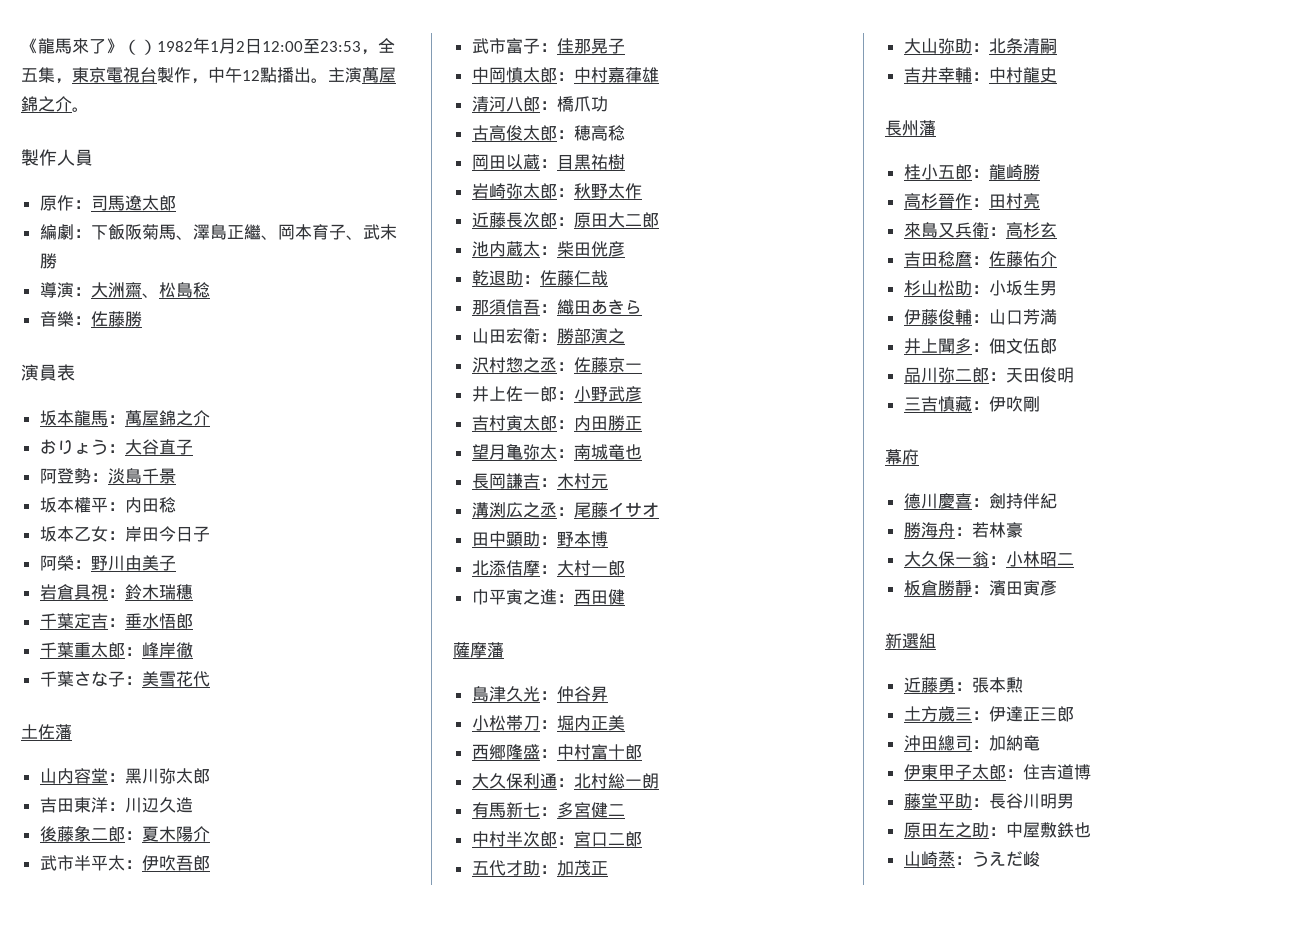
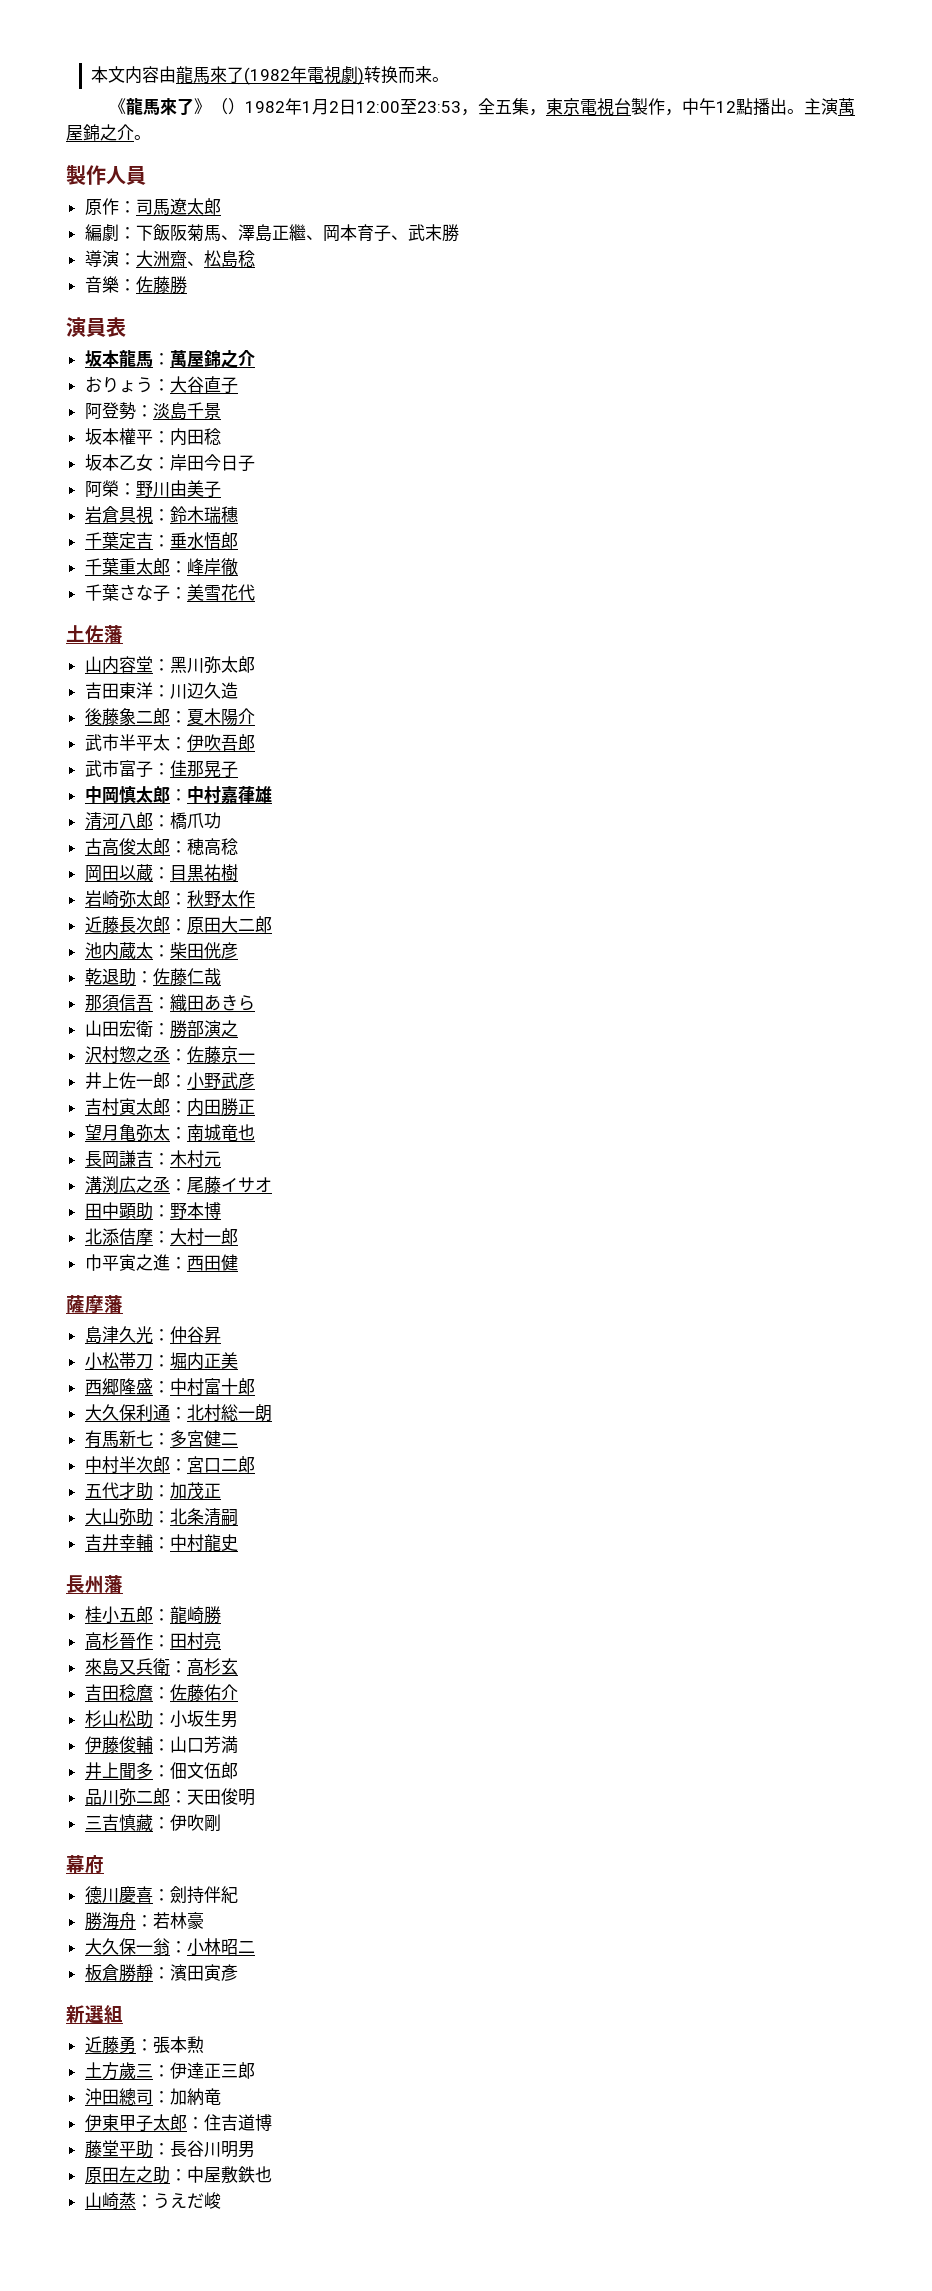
(21, 46) none -> [91,66,450,85] 本文内容由龍馬來了(1982年電視劇)转换而来。 //

